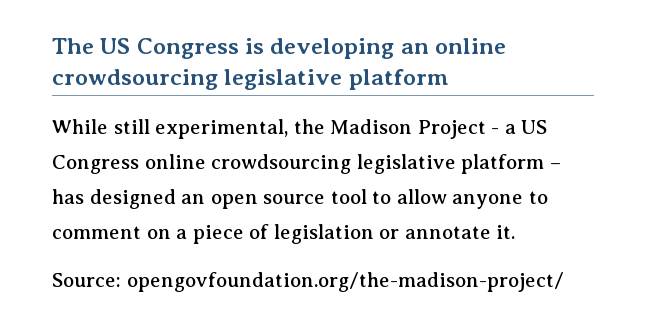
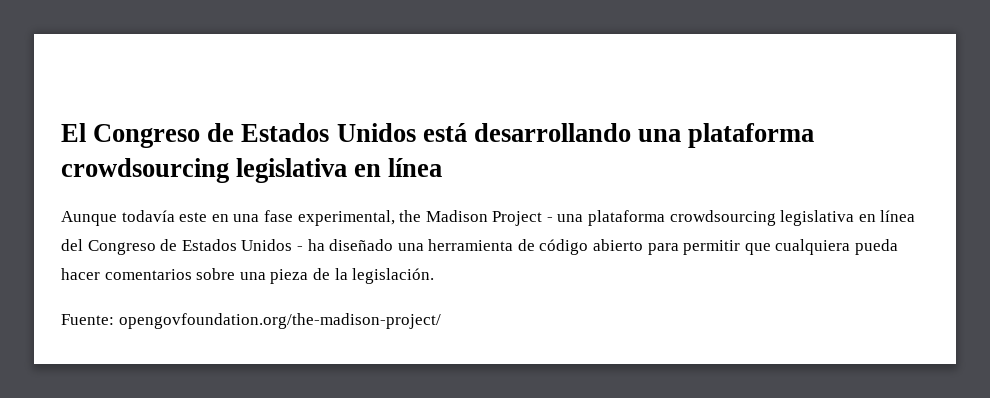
[52,38,507,59] [52,69,449,90] [52,119,150,134] The US Congress is developing an online crowdsourcing legislative platform // While still -> [61,123,815,148] [61,158,443,183] [61,210,293,226] El Congreso de Estados Unidos está desarrollando una plataforma crowdsourcing legislativa en línea // Aunque todavía este en una fase
[504,120,548,134] [52,154,561,174] [52,189,548,209] [52,224,516,244] [52,273,121,287] a US Congress online crowdsourcing legislative platform – has designed an open source tool to allow anyone to comment on a piece of legislation or annotate it. // Source: -> [557,210,916,226] [61,239,899,255] [61,268,435,284] [61,314,114,325] una plataforma crowdsourcing legislativa en línea del Congreso de Estados Unidos - ha diseñado una herramienta de código abierto para permitir que cualquiera pueda hacer comentarios sobre una pieza de la legislación. // Fuente:

